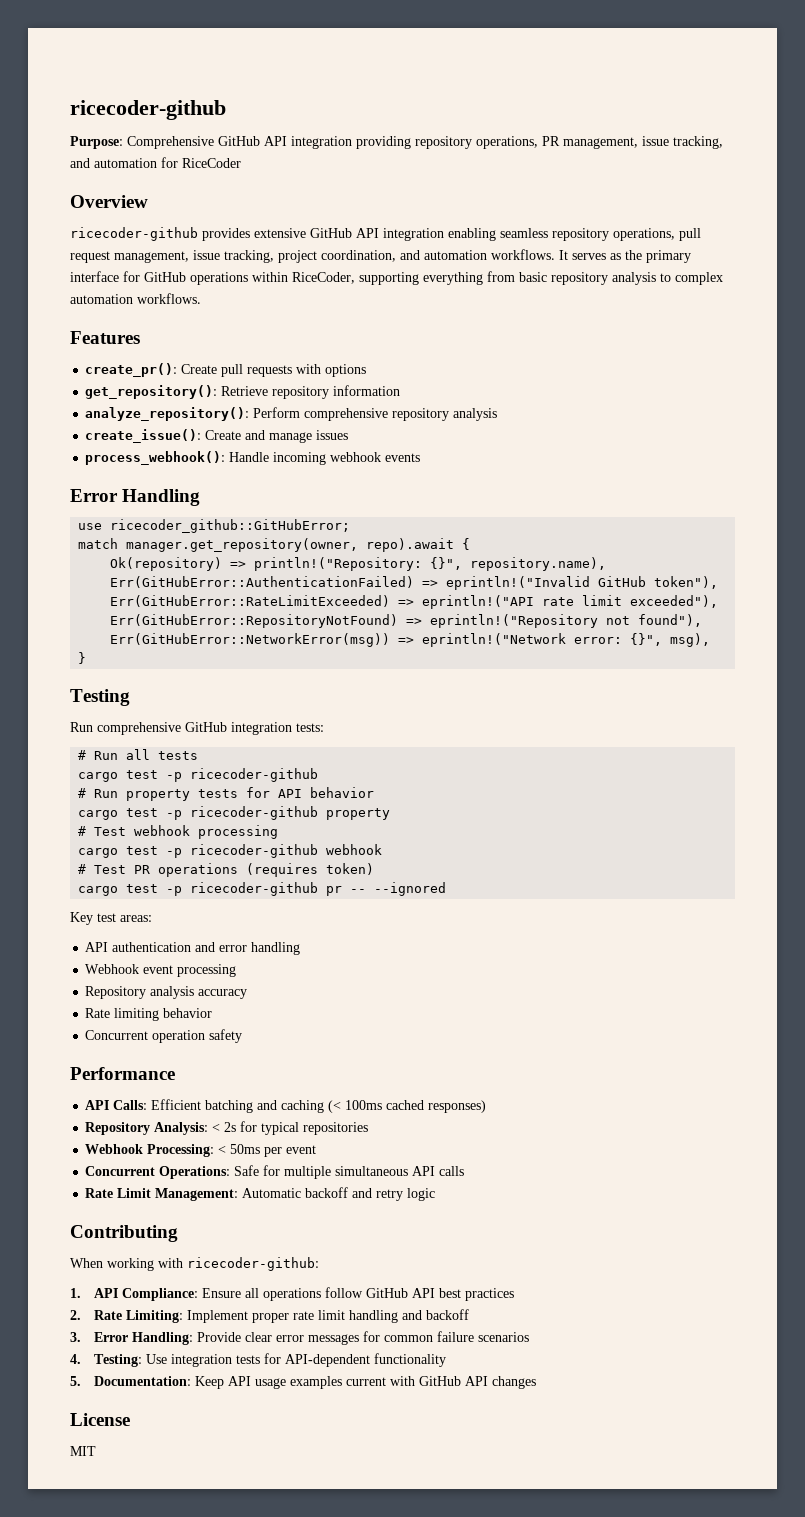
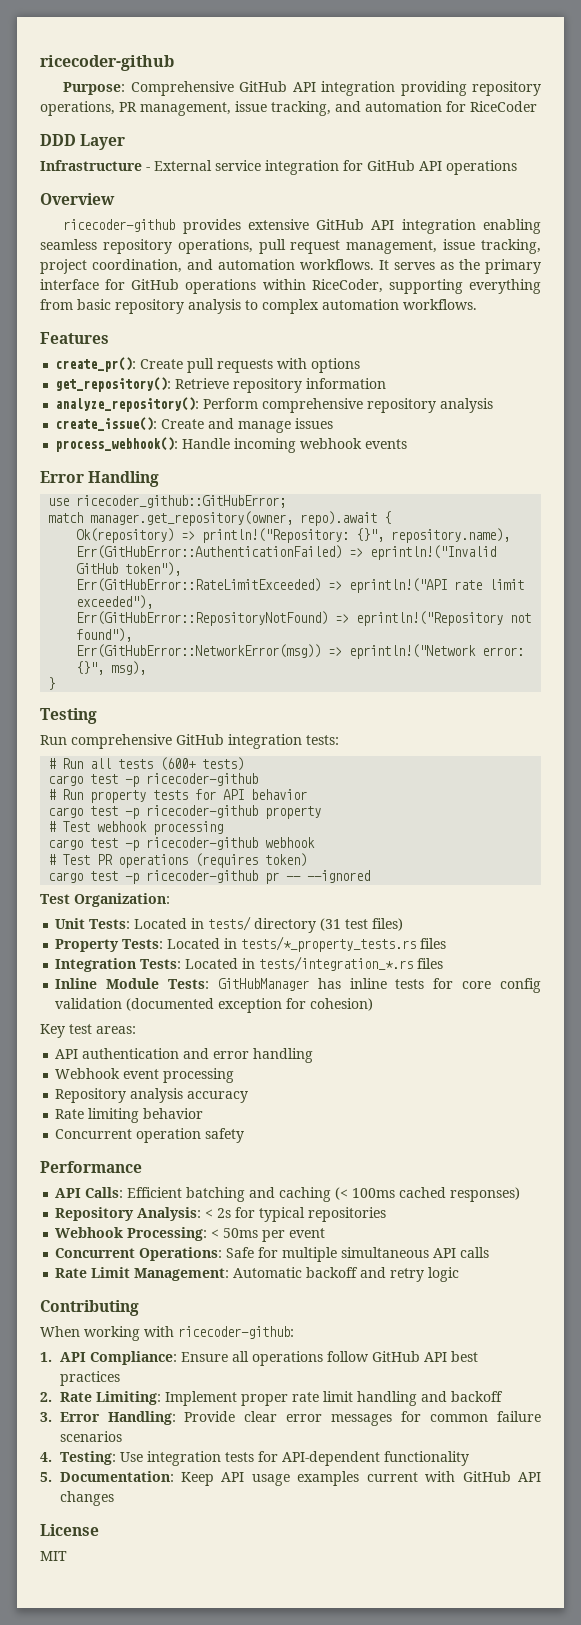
(241, 163) none -> [40,134,126,150] [40,160,517,175] // DDD Layer // Infrastructure - External service integration for GitHub API operations
(199, 755) none -> [160,757,245,771] (600+ tests)
(447, 889) none -> [40,893,170,907] [55,916,404,933] [55,936,447,952] [55,956,444,972] [55,978,541,993] [55,998,374,1013] // Test Organization: // Unit Tests: Located in tests/ directory (31 test files) // Property Tests: Located in tests/*_property_tests.rs files // Integration Tests: Located in tests/integration_*.rs files // Inline Module Tests: GitHubManager has inline tests for core config validation (documented exception for cohesion)

